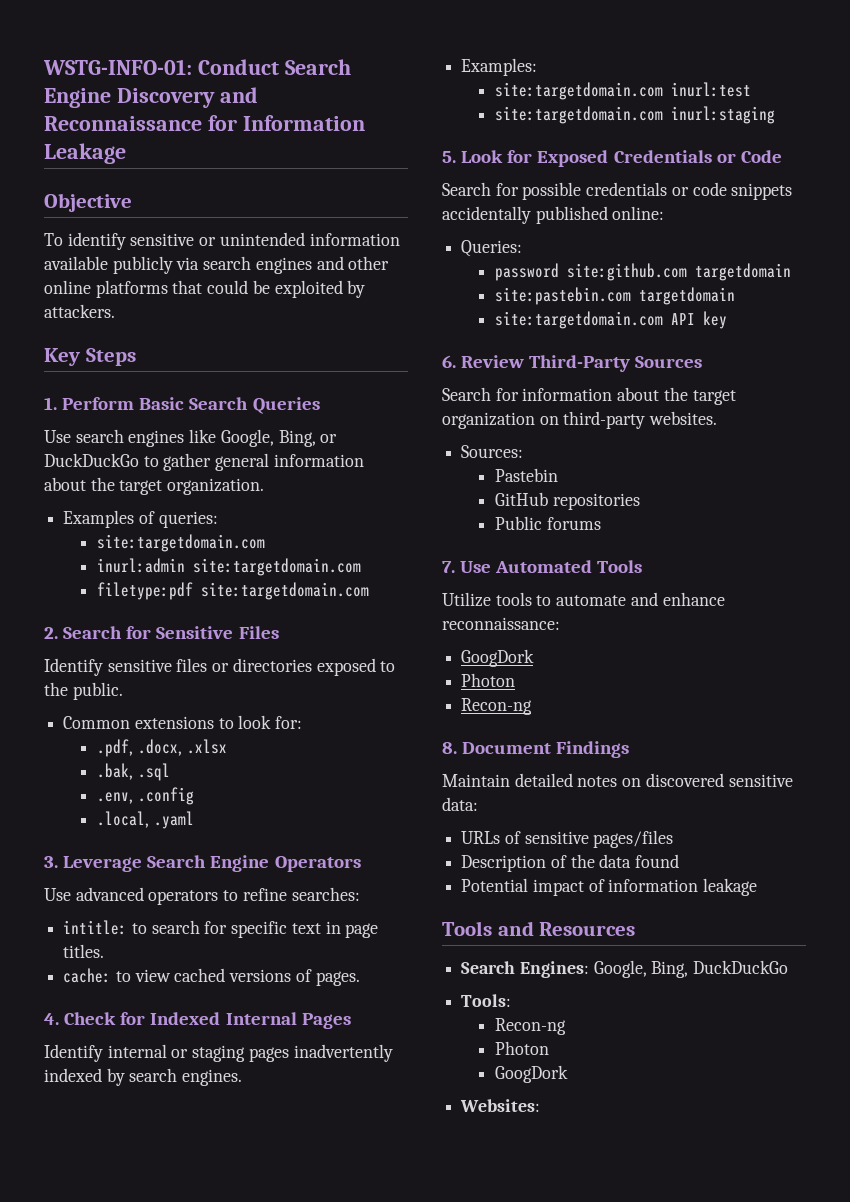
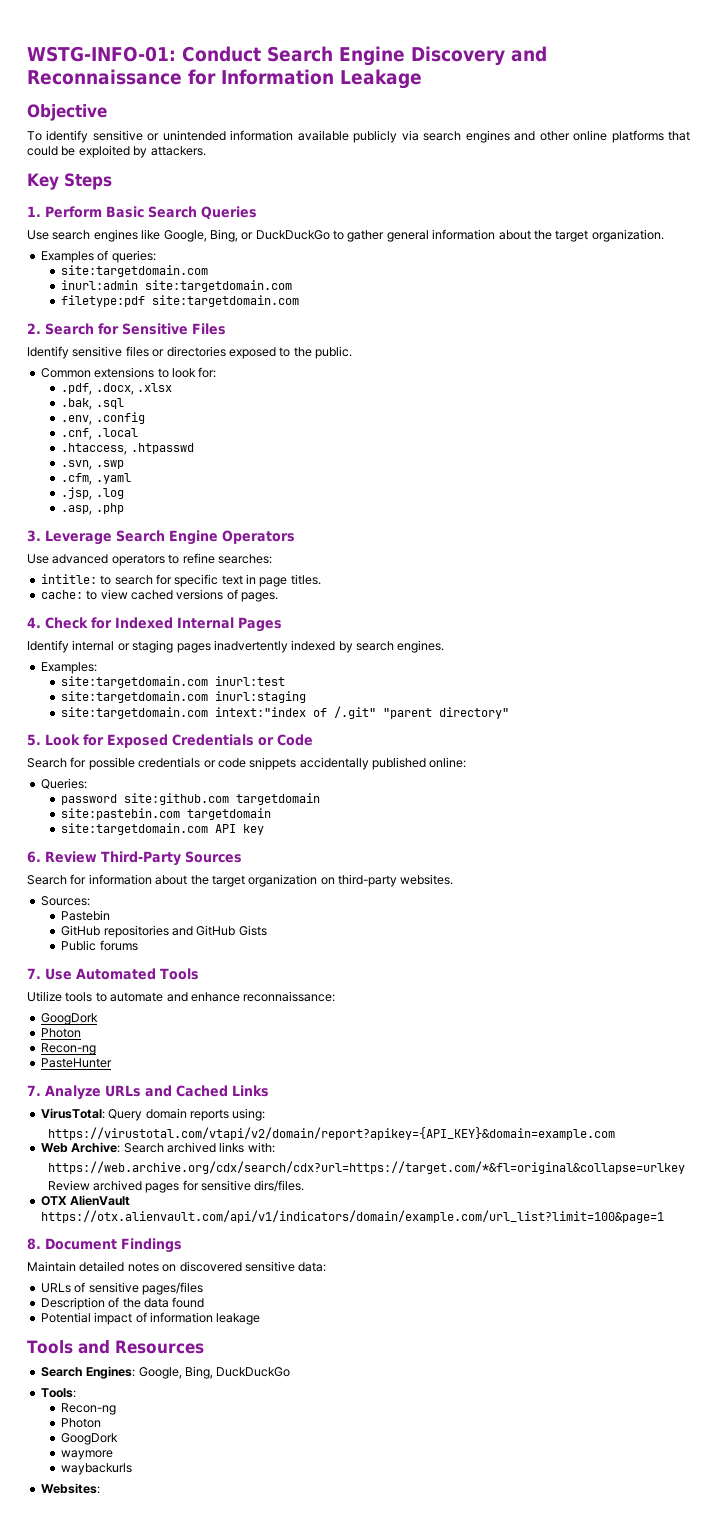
[97,811,194,829] .local, .yaml -> [61,428,138,440] [61,443,194,455] [61,460,124,470] [61,473,131,485] [61,487,124,500] [61,503,124,515] .cnf, .local // .htaccess, .htpasswd // .svn, .swp // .cfm, .yaml // .jsp, .log // .asp, .php
(776, 115) none -> [61,706,510,719] // site:targetdomain.com intext:"index of /.git" "parent directory"
(640, 501) none -> [172,925,267,936] and GitHub Gists
(533, 706) none -> [40,1058,112,1068] [27,1085,269,1100] [40,1108,266,1121] [47,1127,615,1140] [40,1142,275,1153] [47,1161,685,1174] [47,1180,305,1193] [40,1195,131,1206] [40,1210,664,1223] // PasteHunter // 7. Analyze URLs and Cached Links // VirusTotal: Query domain reports using: // https://virustotal.com/vtapi/v2/domain/report?apikey={API_KEY}&domain=example.com // Web Archive: Search archived links with: // https://web.archive.org/cdx/search/cdx?url=https://target.com/*&fl=original&collapse=urlkey // Review archived pages for sensitive dirs/files. // OTX AlienVault https://otx.alienvault.com/api/v1/indicators/domain/example.com/url_list?limit=100&page=1
(569, 1074) none -> [61,1450,114,1460] [61,1463,133,1475] // waymore // waybackurls

